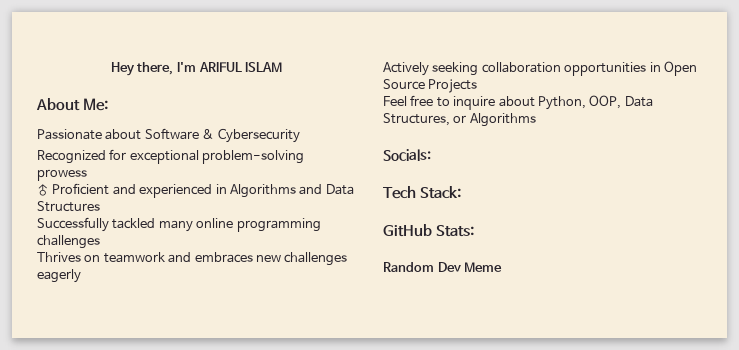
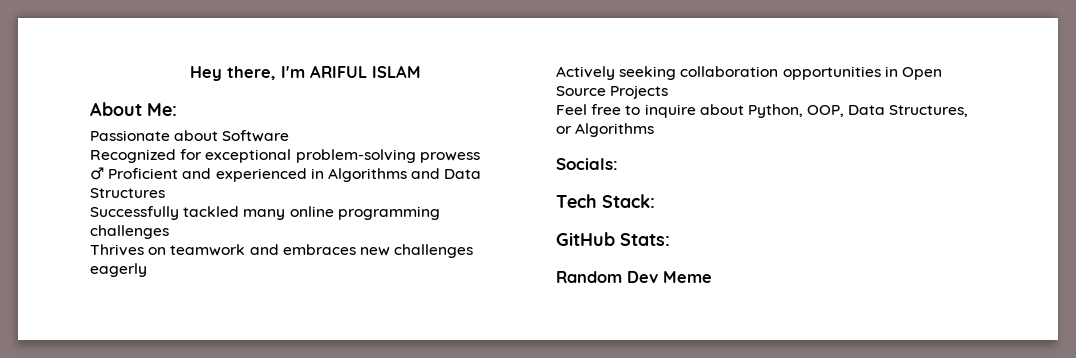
[202,128,300,143] & Cybersecurity -> (290, 136) none

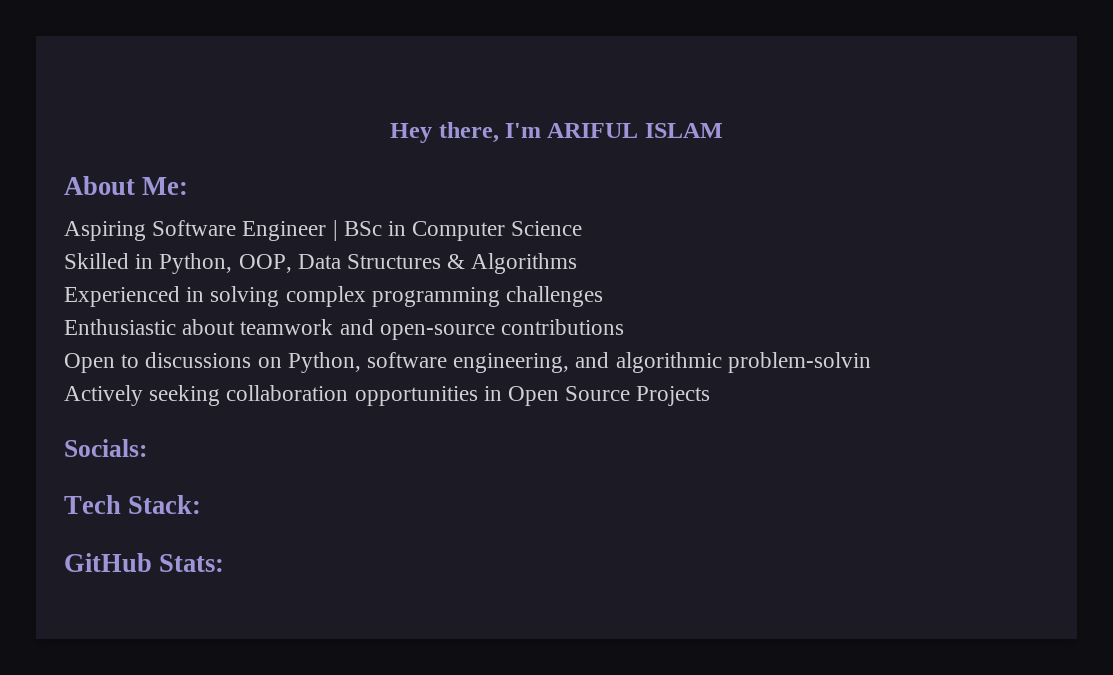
[90,130,219,141] Passionate about -> [64,221,146,241] Aspiring
[90,149,480,163] [90,167,482,182] [90,188,165,198] [90,206,440,220] [90,225,169,239] [90,244,474,258] [90,263,147,277] // Recognized for exceptional problem-solving prowess // ♂ Proficient and experienced in Algorithms and Data Structures // Successfully tackled many online programming challenges // Thrives on teamwork and embraces new challenges eagerly -> [242,220,583,241] [64,253,578,274] [64,286,604,307] [64,319,625,340] [64,352,871,373] Engineer | BSc in Computer Science // Skilled in Python, OOP, Data Structures & Algorithms // Experienced in solving complex programming challenges // Enthusiastic about teamwork and open-source contributions // Open to discussions on Python, software engineering, and algorithmic problem-solvin
[556,104,969,118] [556,123,655,137] // Feel free to inquire about Python, OOP, Data Structures, or Algorithms -> (711, 396) none
[556,271,712,283] // Random Dev Meme -> (225, 563) none

